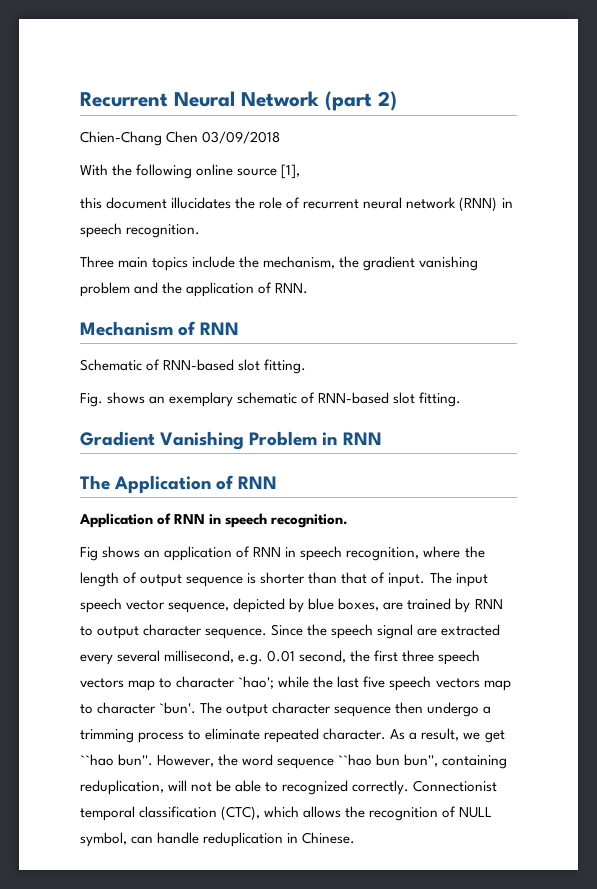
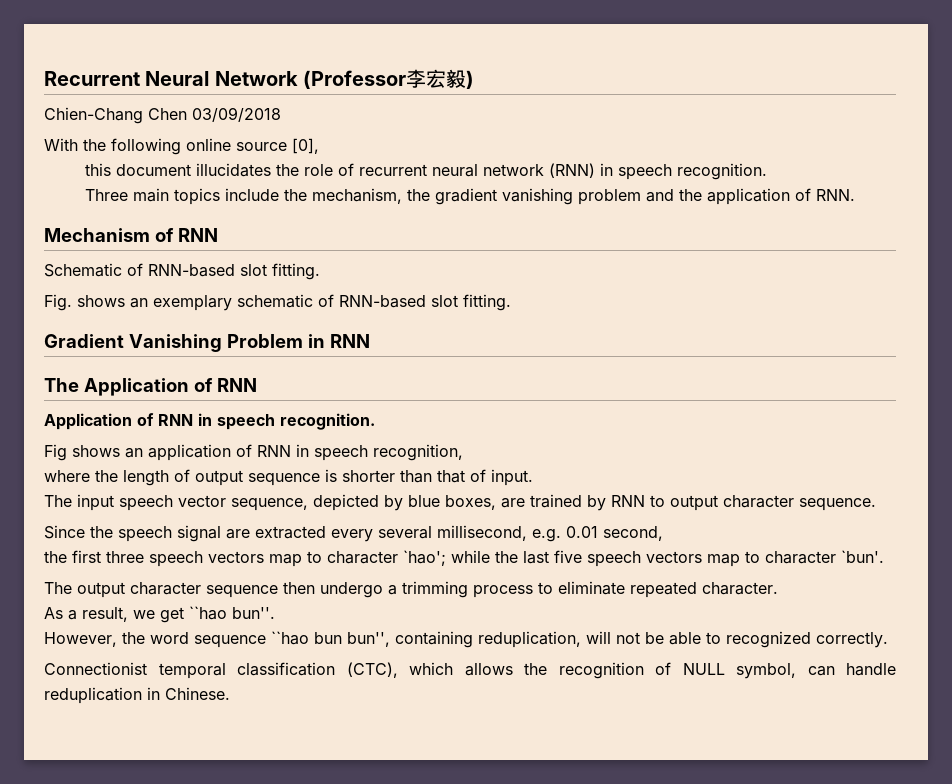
[325,91,397,111] (part 2) -> [303,69,475,89] (Professor李宏毅)
[281,164,301,179] [1], -> [292,138,319,154] [0],
(420, 554) none -> (463, 452) //
(426, 580) none -> (533, 477) //
(268, 633) none -> (876, 504) //
(347, 656) none -> (663, 533) //
(197, 708) none -> (884, 556) //
(387, 734) none -> (778, 588) //
(154, 760) none -> (275, 613) //
(410, 787) none -> (888, 640) //

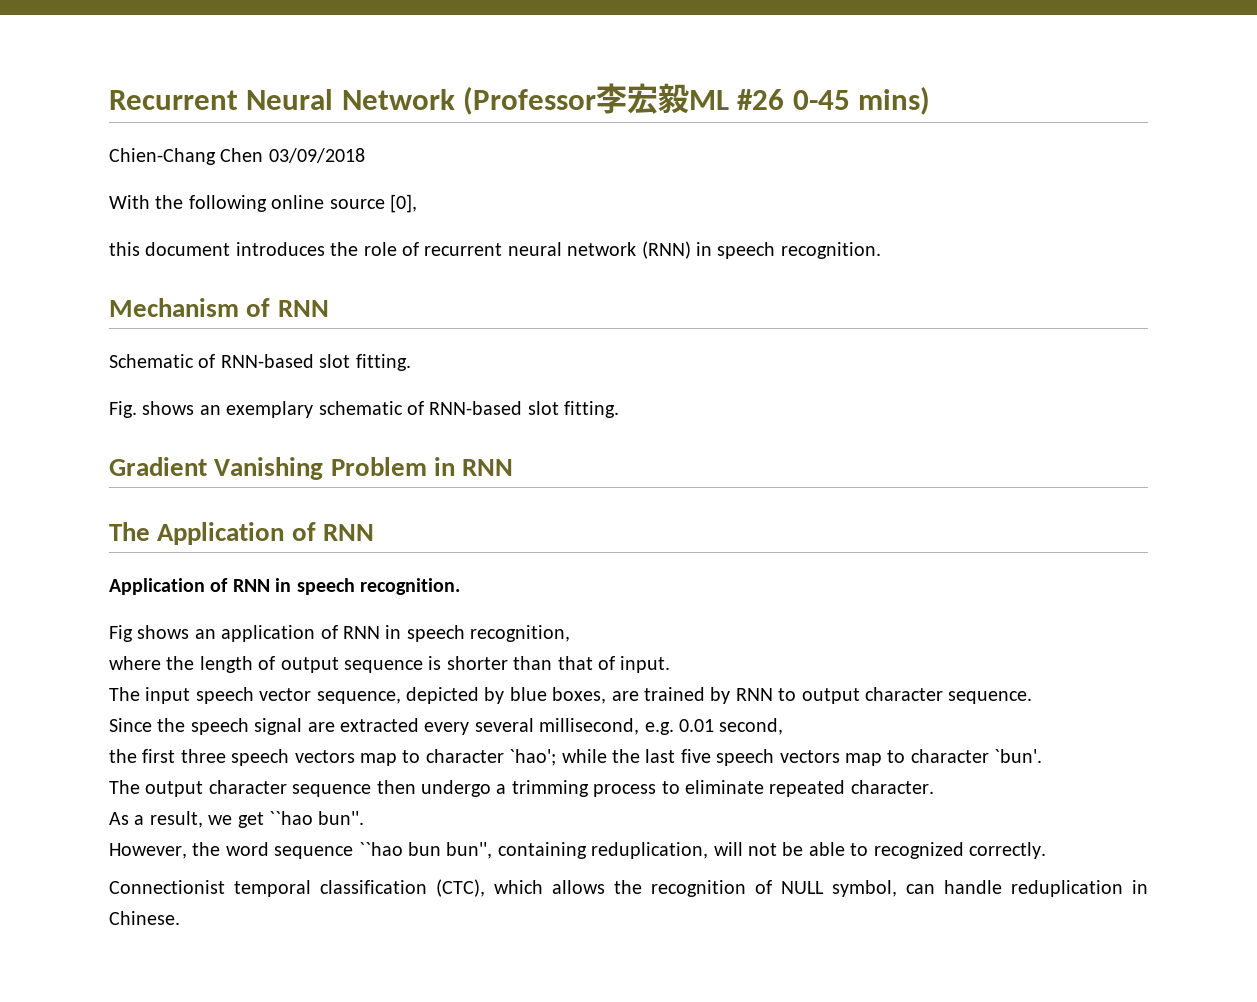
[466,70,475,89] ) -> [689,86,931,115] ML #26 0-45 mins)
[196,163,272,177] illucidates -> [235,242,325,256] introduces
[85,188,856,205] // Three main topics include the mechanism, the gradient vanishing problem and the application of RNN. -> (881, 250) none

